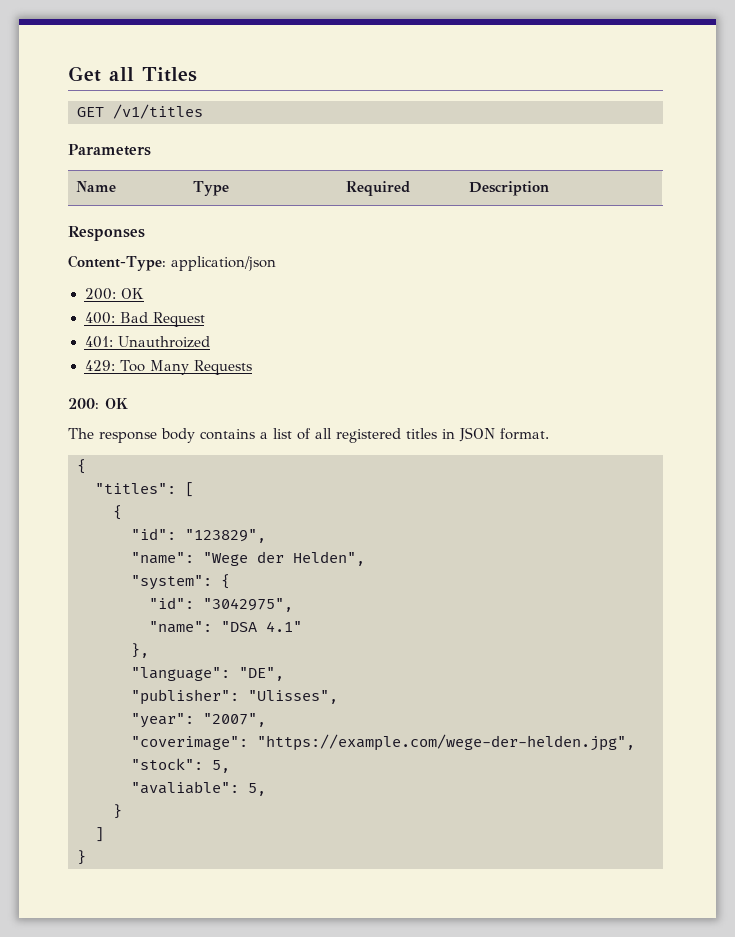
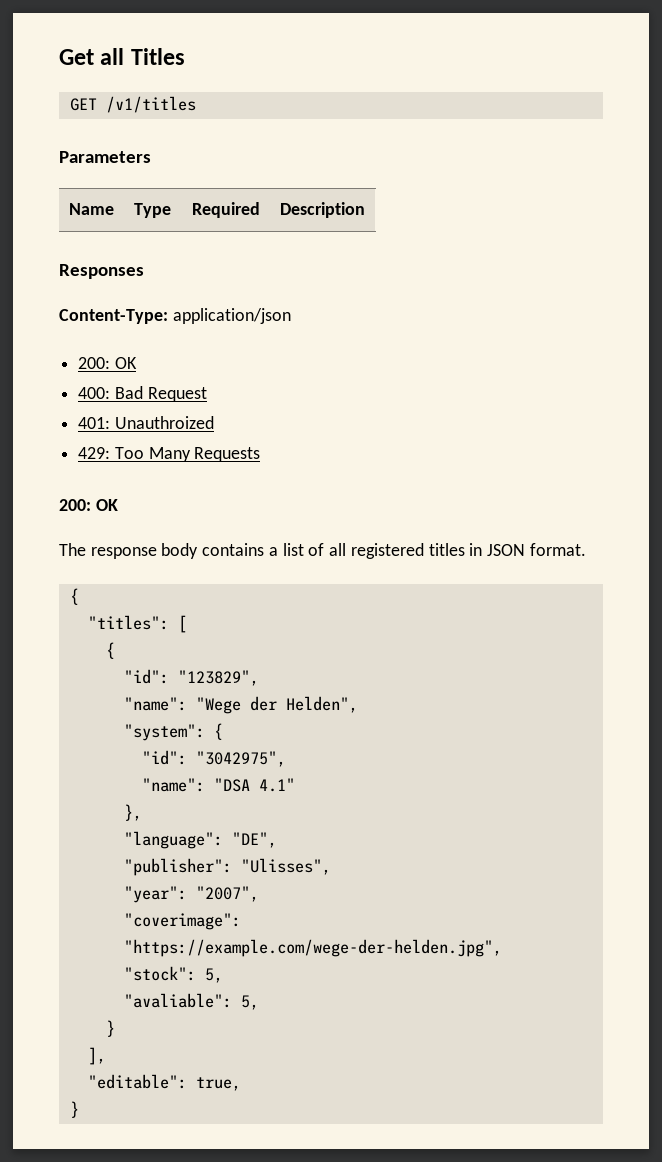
[95,827,104,842] ] -> [87,1047,106,1065] [87,1074,241,1091] ], // "editable": true,

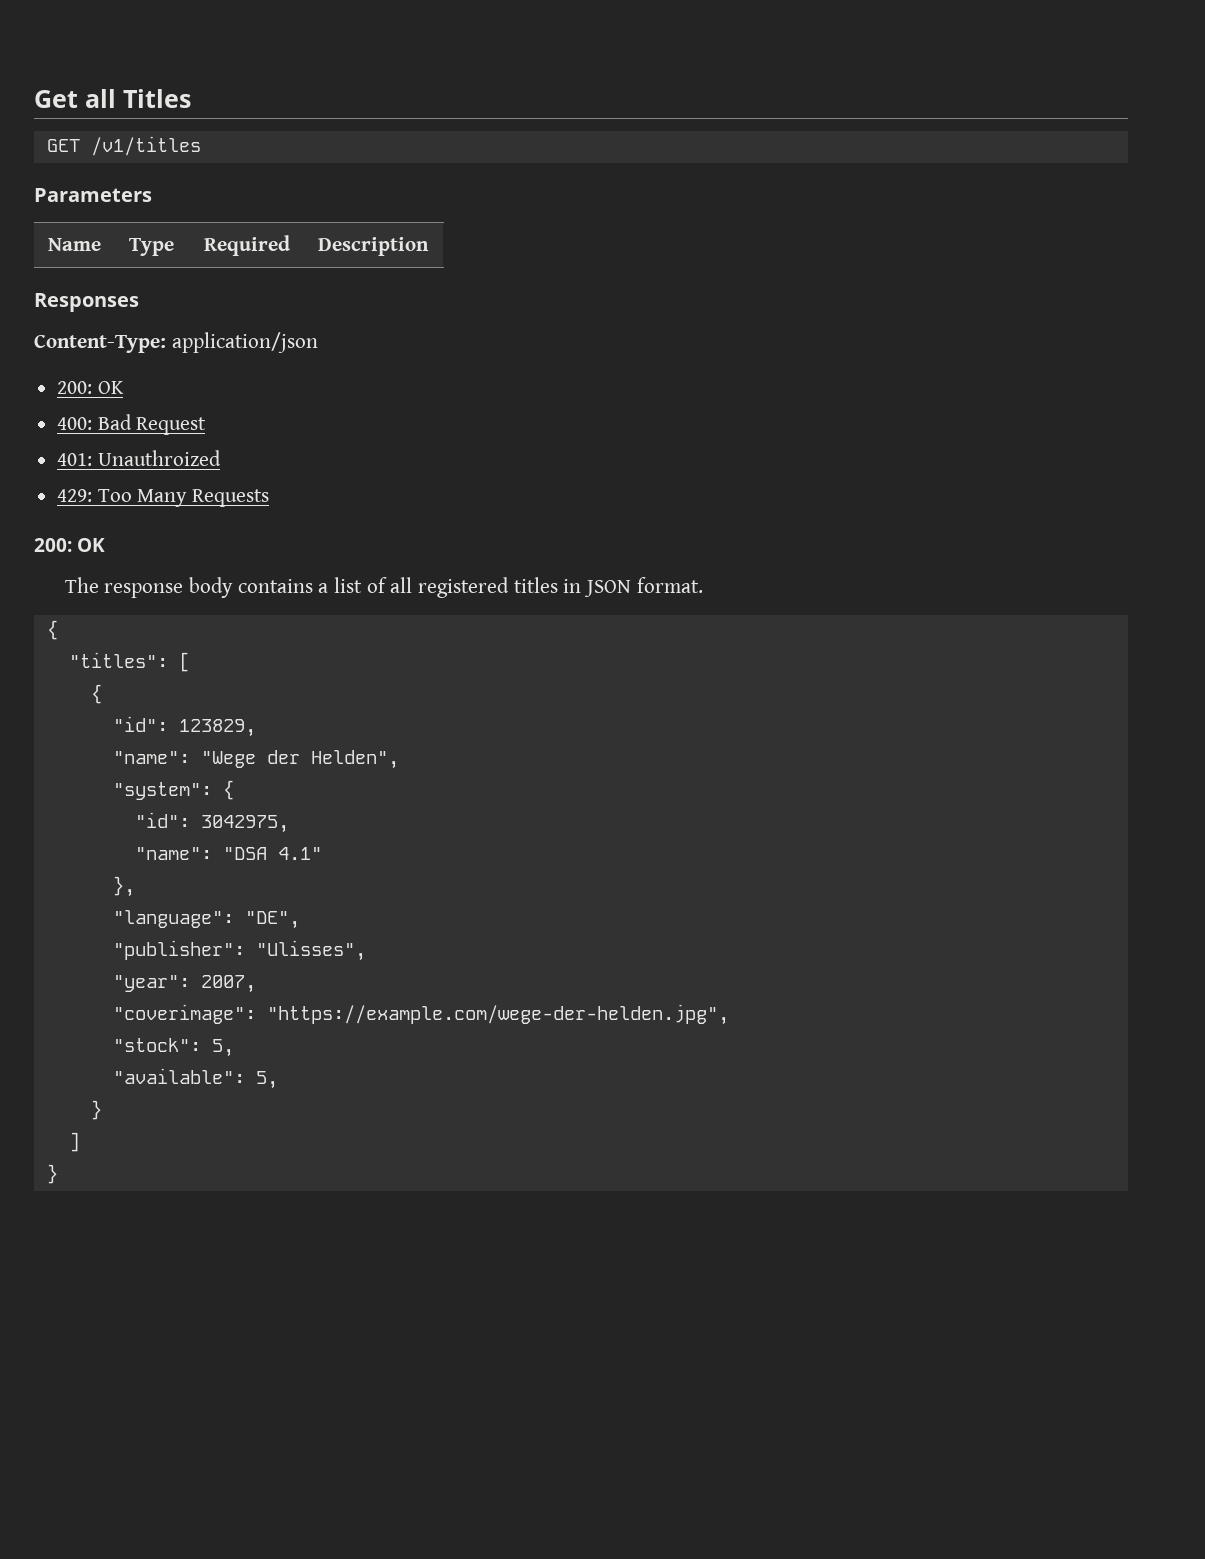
[177,670,259,686] "123829", -> [178,719,256,737] 123829,
[195,751,286,767] "3042975", -> [200,815,289,833] 3042975,
[195,886,259,902] "2007", -> [200,975,256,993] 2007,
[123,993,232,1008] "avaliable": -> [112,1068,245,1084] "available":
[87,1047,106,1065] [87,1074,241,1091] ], // "editable": true, -> [68,1132,80,1152] ]

